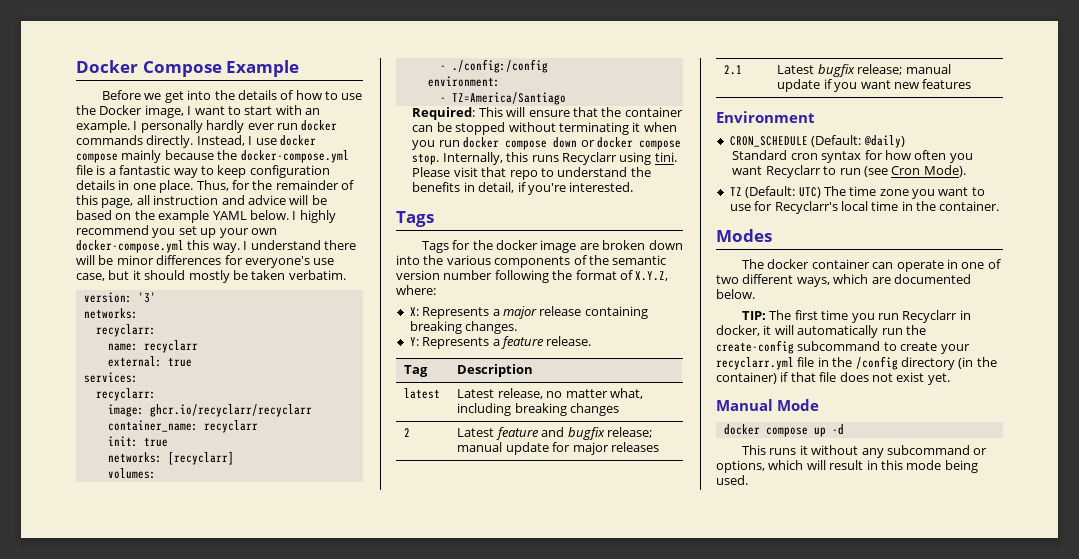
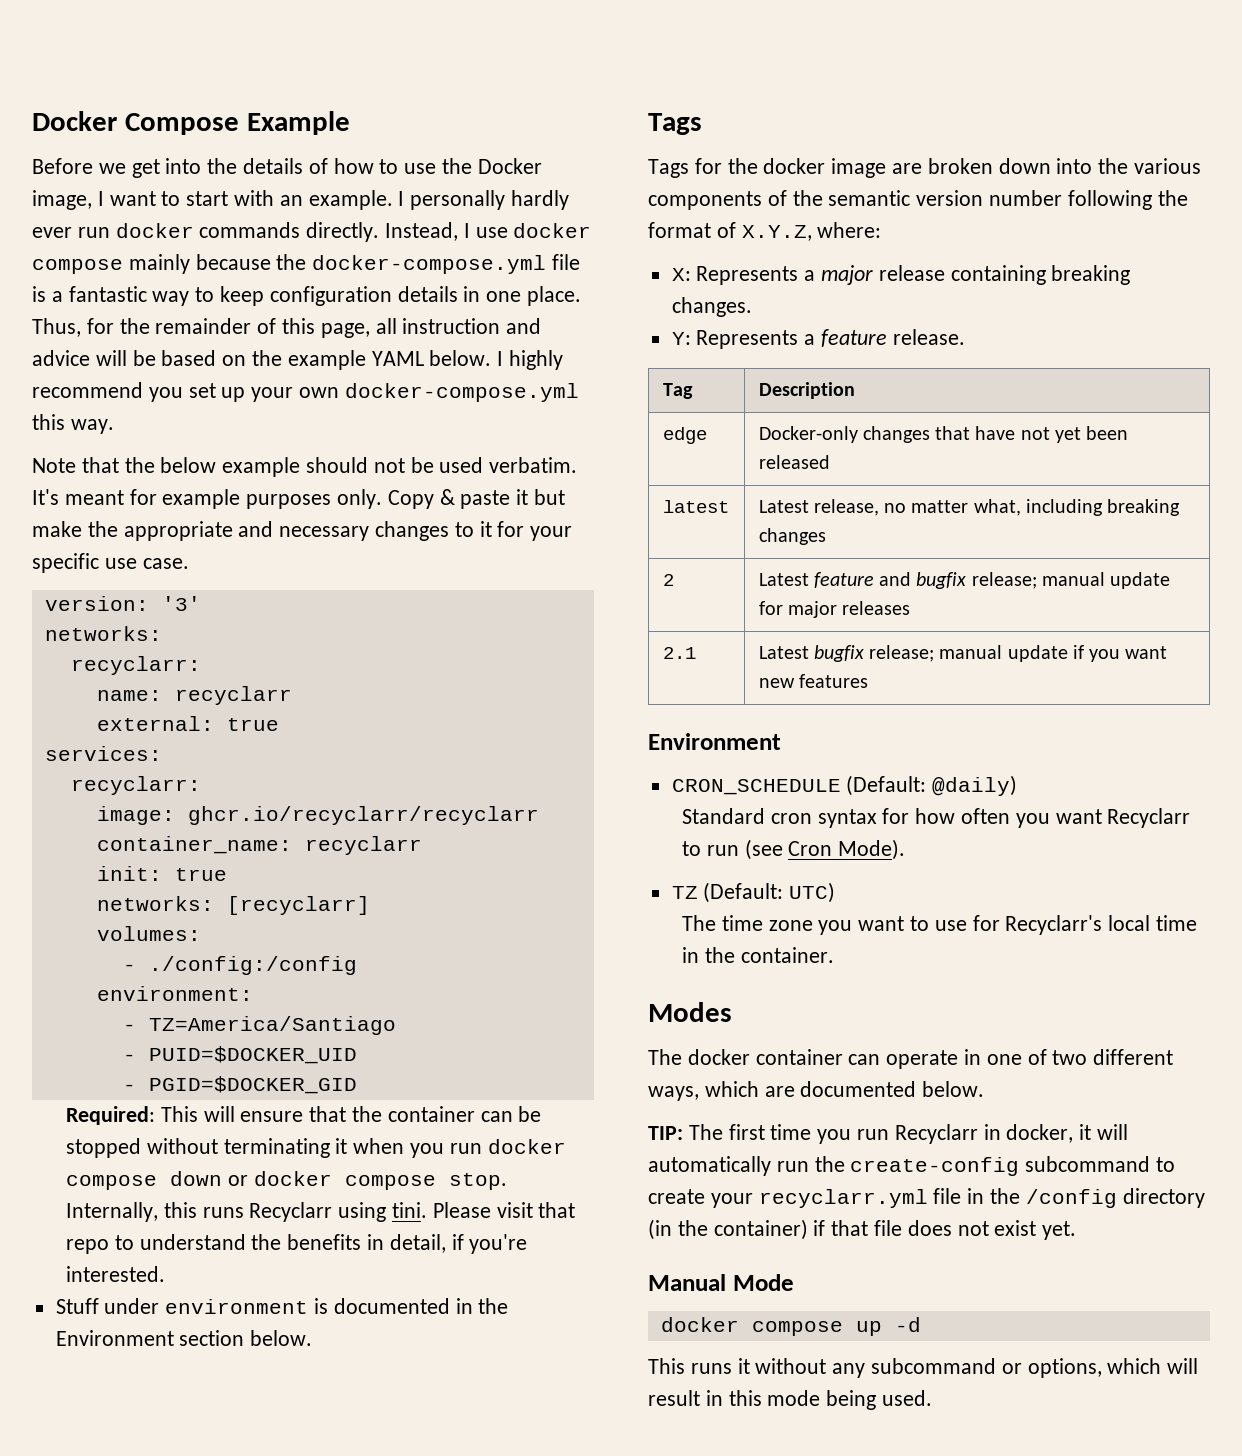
[243,240,356,250] [76,255,335,268] [76,270,346,283] I understand there will be minor differences for everyone's use case, but it should mostly be taken verbatim. -> [32,457,578,477] [32,489,566,509] [32,521,573,541] [32,553,189,573] // Note that the below example should not be used verbatim. It's meant for example purposes only. Copy & paste it but make the appropriate and necessary changes to it for your specific use case.
(566, 98) none -> [122,1046,357,1064] [122,1076,357,1094] // - PUID=$DOCKER_UID // - PGID=$DOCKER_GID
(634, 187) none -> [55,1298,509,1314] [55,1330,313,1346] // Stuff under environment is documented in the Environment section below.
(534, 370) none -> [662,427,707,444] [758,426,1129,443] [758,455,830,469] // edge | Docker-only changes that have not yet been released
(821, 192) none -> (836, 892) //

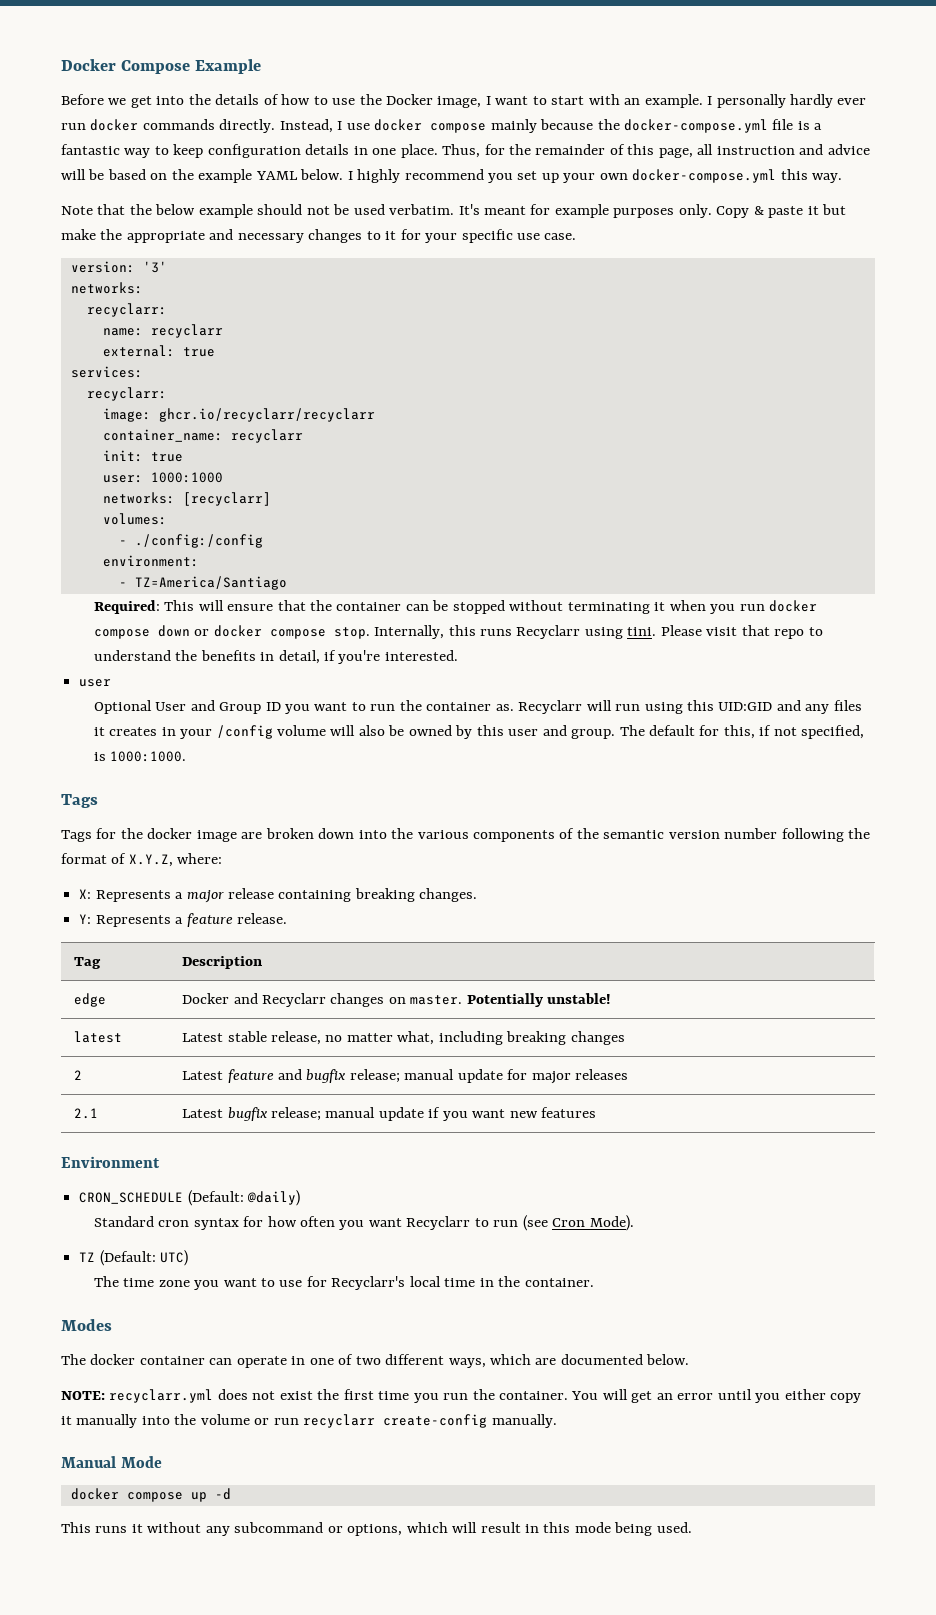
(227, 874) none -> [102,472,223,483] // user: 1000:1000
[122,1046,357,1064] [122,1076,357,1094] // - PUID=$DOCKER_UID // - PGID=$DOCKER_GID -> (287, 583) none
[55,1298,509,1314] [55,1330,313,1346] Stuff under environment is documented in the Environment section below. -> [79,679,112,687] [93,700,862,714] [93,725,865,739] [93,751,187,762] user // Optional User and Group ID you want to run the container as. Recyclarr will run using this UID:GID and any files it creates in your /config volume will also be owned by this user and group. The default for this, if not specified, is 1000:1000.
[758,426,1129,443] [758,455,830,469] Docker-only changes that have not yet been released -> [182,993,612,1007] Docker and Recyclarr changes on master. Potentially unstable!
(809, 506) none -> [227,1031,267,1042] stable
[648,1124,1129,1144] [648,1156,1176,1176] [648,1188,1205,1208] [648,1219,1077,1240] TIP: The first time you run Recyclarr in docker, it will automatically run the create-config subcommand to create your recyclarr.yml file in the /config directory (in the container) if that file does not exist yet. -> [61,1389,862,1403] [61,1414,557,1428] NOTE: recyclarr.yml does not exist the first time you run the container. You will get an error until you either copy it manually into the volume or run recyclarr create-config manually.

